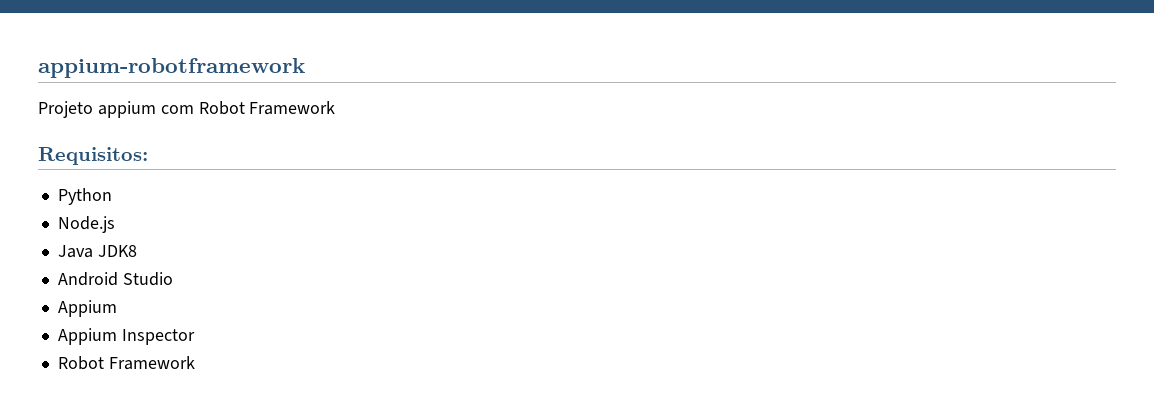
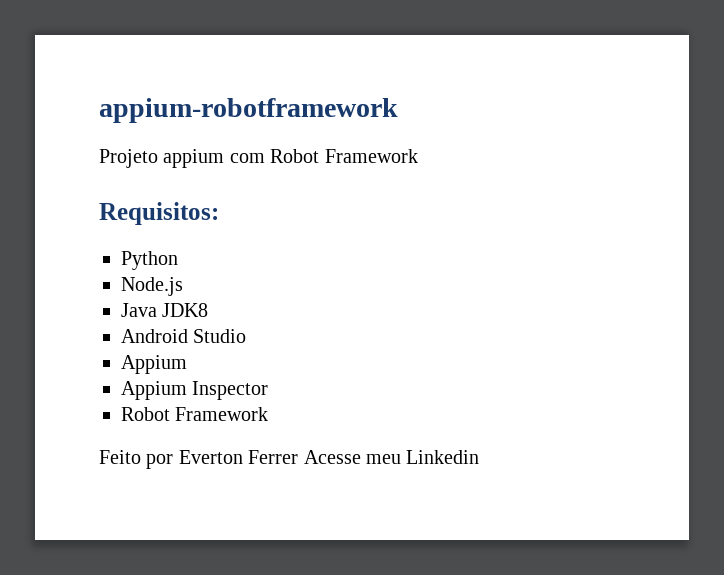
(195, 363) none -> [99,450,480,469] // Feito por Everton Ferrer Acesse meu Linkedin

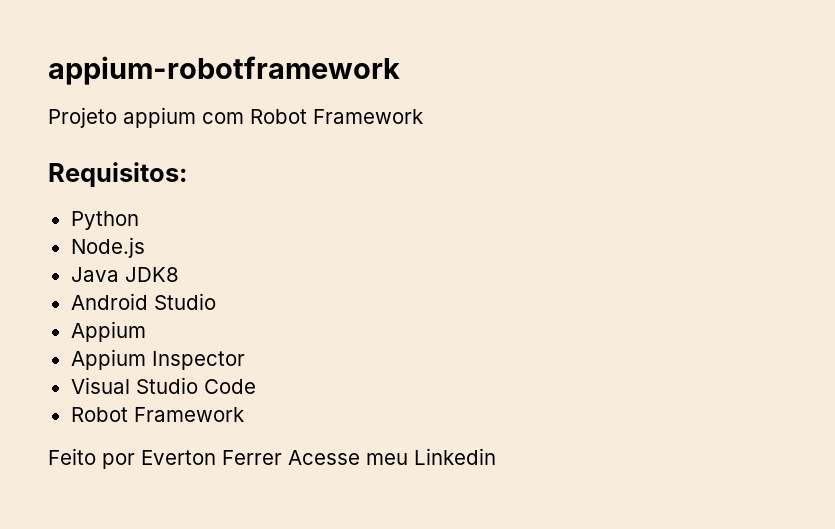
(269, 390) none -> [70,377,256,394] // Visual Studio Code

